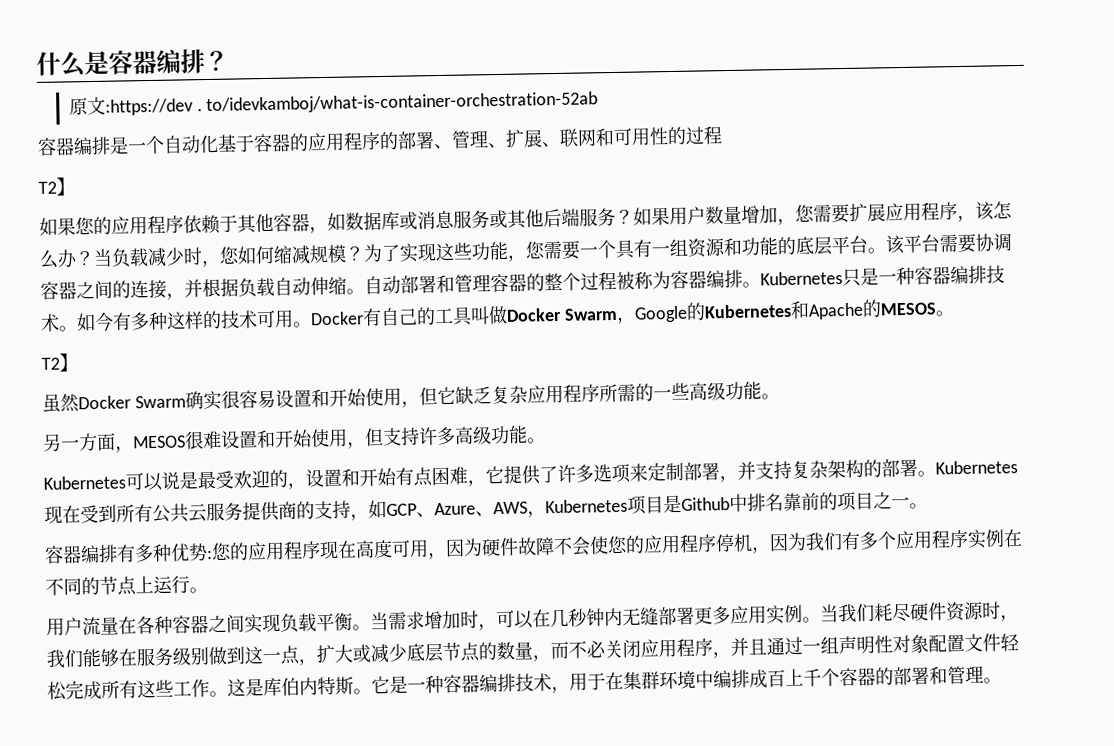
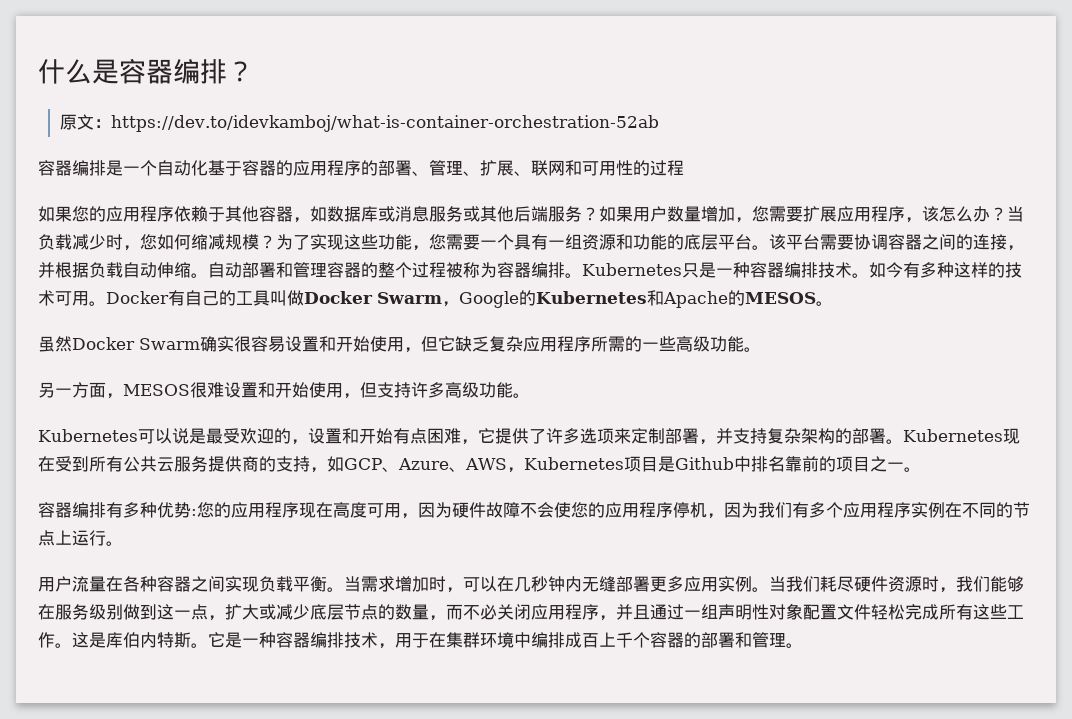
[104,91,599,116] :https://dev . to/idevkamboj/what-is-container-orchestration-52ab -> [93,115,659,132] ：https://dev.to/idevkamboj/what-is-container-orchestration-52ab
[38,177,75,196] // T2】 -> (684, 168) none
[41,353,78,372] // T2】 -> (833, 303) none

